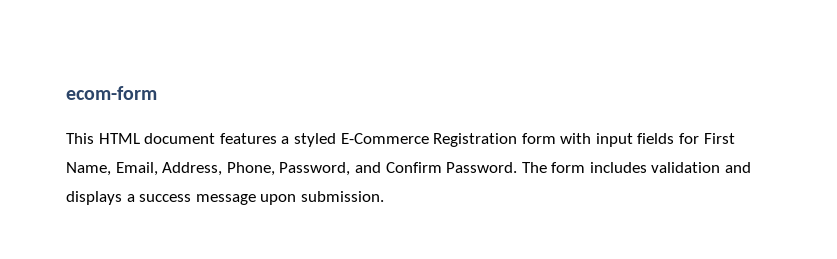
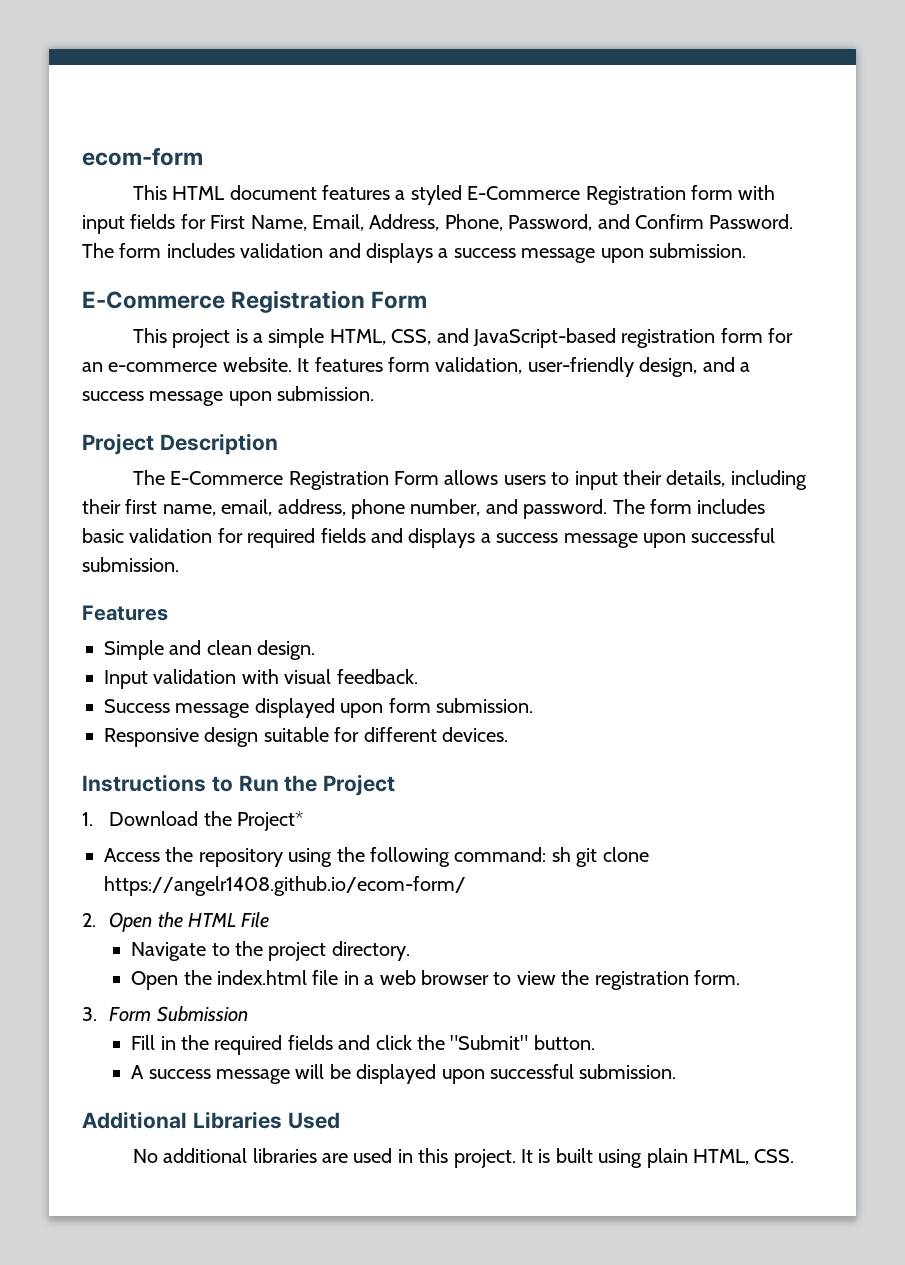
(384, 196) none -> [82,290,428,313] [132,328,794,348] [82,357,750,377] [82,386,375,406] [82,433,278,455] [132,470,807,490] [82,499,766,519] [82,528,776,548] [82,557,179,572] [82,605,168,621] [104,640,316,660] [104,669,418,689] [104,698,533,718] [104,727,508,747] [82,774,396,796] [82,811,304,831] [104,847,649,867] [104,876,466,896] [82,912,270,932] [131,941,410,961] [131,970,740,990] [82,1006,248,1022] [131,1035,595,1055] [131,1064,677,1084] [82,1111,340,1129] [132,1148,795,1168] // E-Commerce Registration Form // This project is a simple HTML, CSS, and JavaScript-based registration form for an e-commerce website. It features form validation, user-friendly design, and a success message upon submission. // Project Description // The E-Commerce Registration Form allows users to input their details, including their first name, email, address, phone number, and password. The form includes basic validation for required fields and displays a success message upon successful submission. // Features // Simple and clean design. // Input validation with visual feedback. // Success message displayed upon form submission. // Responsive design suitable for different devices. // Instructions to Run the Project // 1. Download the Project* // Access the repository using the following command: sh git clone https://angelr1408.github.io/ecom-form/ // 2. Open the HTML File // Navigate to the project directory. // Open the index.html file in a web browser to view the registration form. // 3. Form Submission // Fill in the required fields and click the "Submit" button. // A success message will be displayed upon successful submission. // Additional Libraries Used // No additional libraries are used in this project. It is built using plain HTML, CSS.

